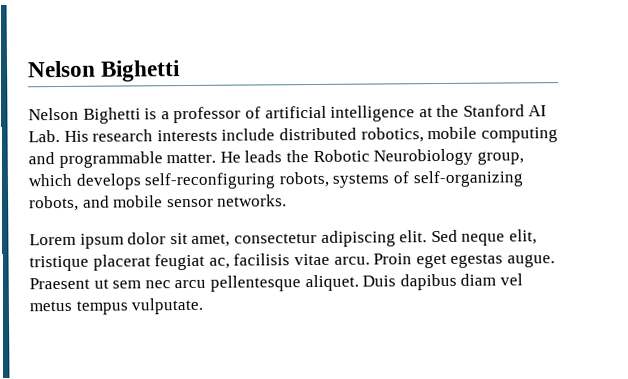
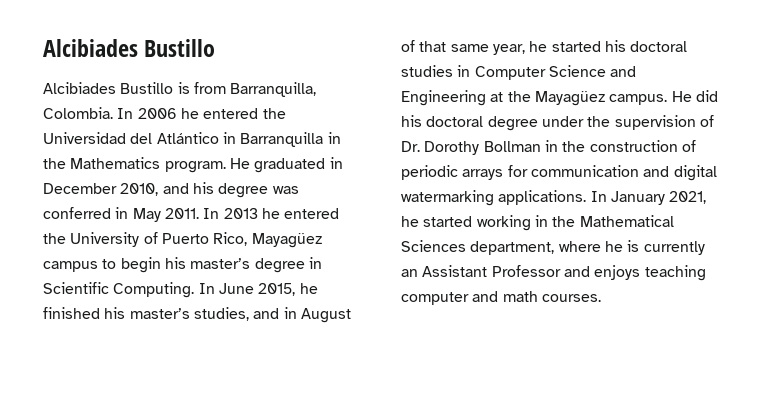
[27,60,182,82] [28,104,548,124] [28,126,558,143] [28,148,524,169] [28,170,523,190] [29,194,288,212] [29,229,537,249] [29,253,555,272] [29,273,523,292] [29,297,204,315] Nelson Bighetti // Nelson Bighetti is a professor of artificial intelligence at the Stanford AI Lab. His research interests include distributed robotics, mobile computing and programmable matter. He leads the Robotic Neurobiology group, which develops self-reconfiguring robots, systems of self-organizing robots, and mobile sensor networks. // Lorem ipsum dolor sit amet, consectetur adipiscing elit. Sed neque elit, tristique placerat feugiat ac, facilisis vitae arcu. Proin eget egestas augue. Praesent ut sem nec arcu pellentesque aliquet. Duis dapibus diam vel metus tempus vulputate. -> [43,39,216,57] [43,82,317,97] [43,107,286,119] [43,132,341,147] [43,157,343,173] [43,182,299,198] [43,207,340,222] [43,232,322,248] [43,257,322,273] [43,282,318,298] [43,307,351,323] [401,40,688,55] [401,65,637,80] [401,90,718,106] [401,115,714,131] [401,140,696,155] [401,165,717,181] [401,190,707,206] [401,215,674,231] [401,240,705,255] [401,265,706,281] [401,291,601,305] Alcibiades Bustillo // Alcibiades Bustillo is from Barranquilla, Colombia. In 2006 he entered the Universidad del Atlántico in Barranquilla in the Mathematics program. He graduated in December 2010, and his degree was conferred in May 2011. In 2013 he entered the University of Puerto Rico, Mayagüez campus to begin his master’s degree in Scientific Computing. In June 2015, he finished his master’s studies, and in August of that same year, he started his doctoral studies in Computer Science and Engineering at the Mayagüez campus. He did his doctoral degree under the supervision of Dr. Dorothy Bollman in the construction of periodic arrays for communication and digital watermarking applications. In January 2021, he started working in the Mathematical Sciences department, where he is currently an Assistant Professor and enjoys teaching computer and math courses.

